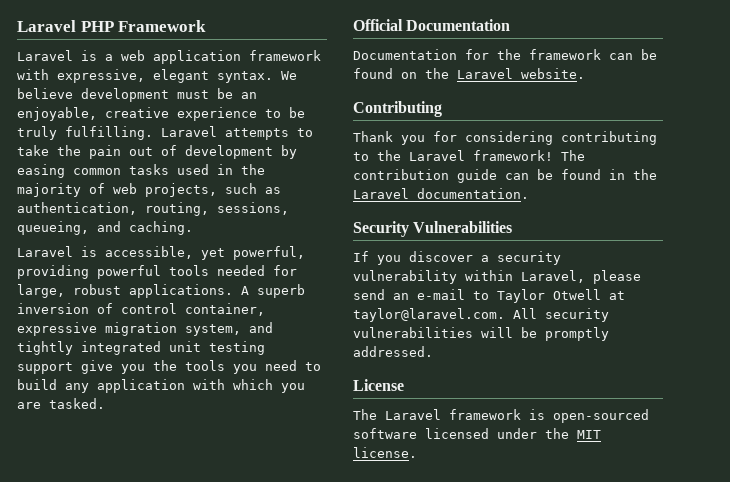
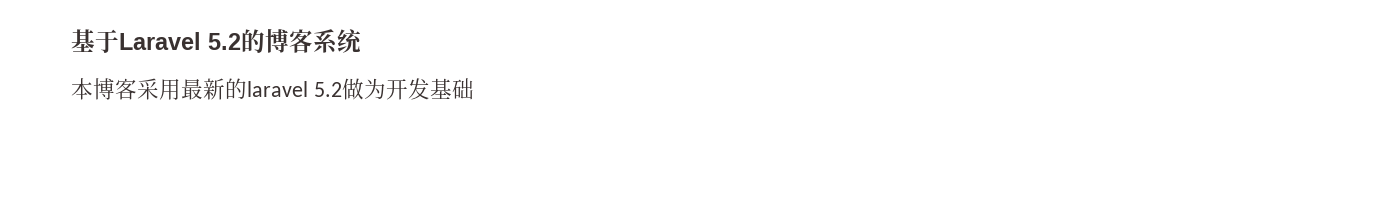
[17,20,207,32] [17,50,321,64] [17,69,297,83] [17,88,257,102] [17,107,305,121] [17,126,313,140] [17,145,297,159] [17,164,265,178] [17,183,281,197] [17,202,289,216] [17,221,193,235] [17,246,305,260] [17,265,297,279] [17,284,305,298] [17,303,265,316] [17,322,273,336] [17,341,265,355] [17,360,321,374] [17,379,305,393] [17,398,105,409] [353,19,511,31] [353,49,657,60] [353,68,585,79] [353,101,442,117] [353,131,657,145] [353,150,585,161] [353,169,657,183] [353,188,529,199] [353,221,513,237] [353,251,561,265] [353,270,641,284] [353,289,625,303] [353,308,609,322] [353,327,609,341] [353,346,433,357] [353,379,404,391] [353,409,649,423] [353,428,601,439] [353,447,417,458] Laravel PHP Framework // Laravel is a web application framework with expressive, elegant syntax. We believe development must be an enjoyable, creative experience to be truly fulfilling. Laravel attempts to take the pain out of development by easing common tasks used in the majority of web projects, such as authentication, routing, sessions, queueing, and caching. // Laravel is accessible, yet powerful, providing powerful tools needed for large, robust applications. A superb inversion of control container, expressive migration system, and tightly integrated unit testing support give you the tools you need to build any application with which you are tasked. // Official Documentation // Documentation for the framework can be found on the Laravel website. // Contributing // Thank you for considering contributing to the Laravel framework! The contribution guide can be found in the Laravel documentation. // Security Vulnerabilities // If you discover a security vulnerability within Laravel, please send an e-mail to Taylor Otwell at taylor@laravel.com. All security vulnerabilities will be promptly addressed. // License // The Laravel framework is open-sourced software licensed under the MIT license. -> [71,29,362,54] [71,78,474,100] 基于Laravel 5.2的博客系统 // 本博客采用最新的laravel 5.2做为开发基础

